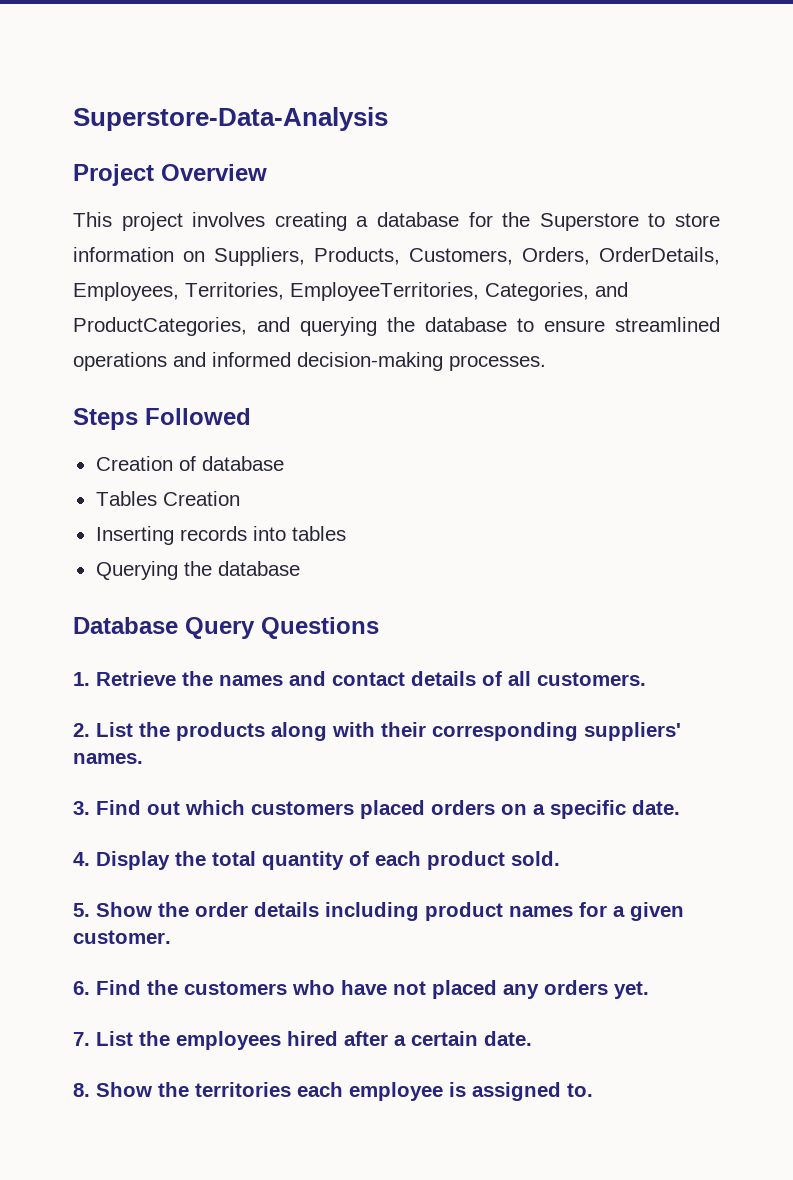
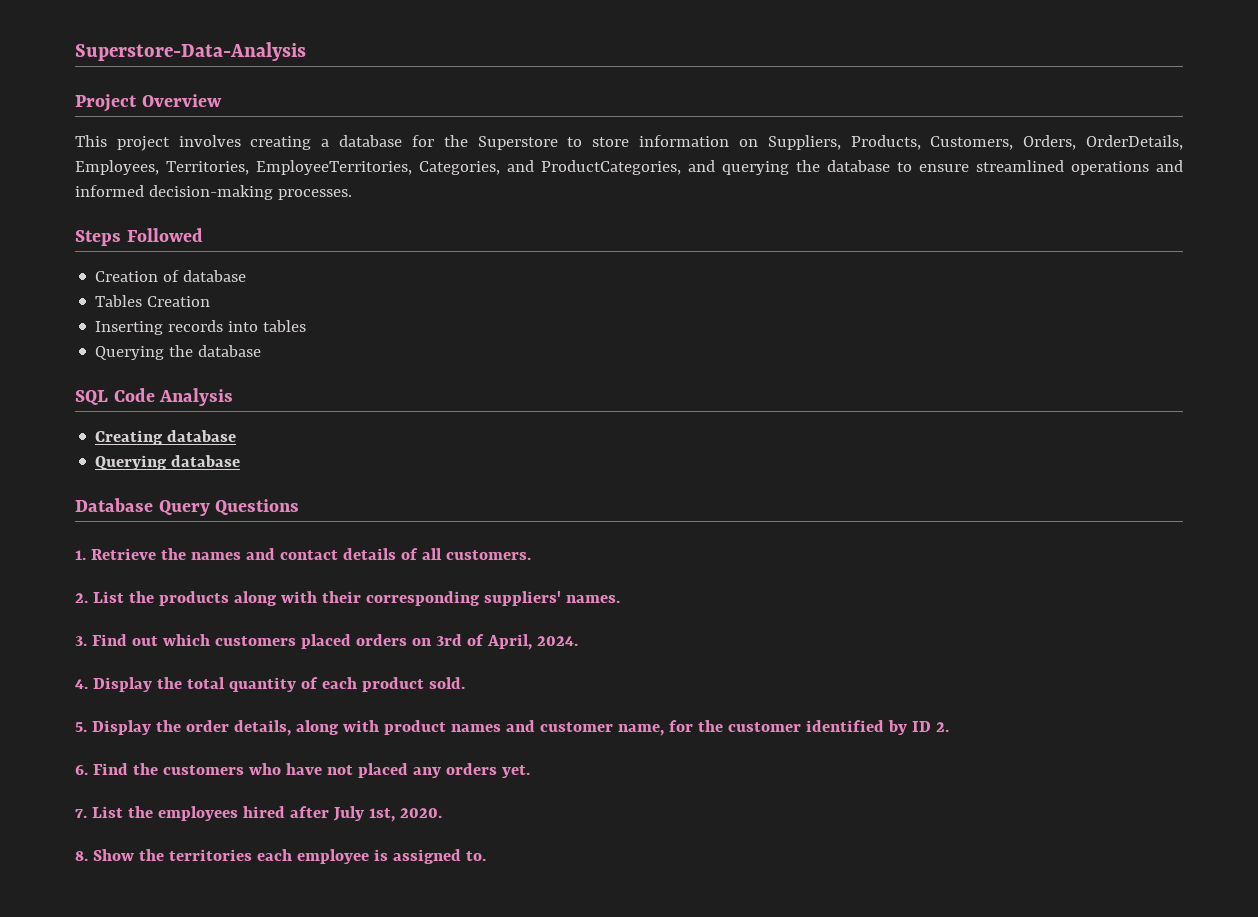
(300, 568) none -> [75,388,234,406] [95,430,237,445] [95,455,241,470] // SQL Code Analysis // Creating database // Querying database
[533,800,680,819] a specific date. -> [435,634,578,650] 3rd of April, 2024.
[96,902,152,917] Show -> [91,720,151,735] Display
[254,902,684,921] [73,930,171,944] details including product names for a given customer. -> [233,720,949,736] details, along with product names and customer name, for the customer identified by ID 2.
[394,1031,532,1046] a certain date. -> [332,806,442,822] July 1st, 2020.

